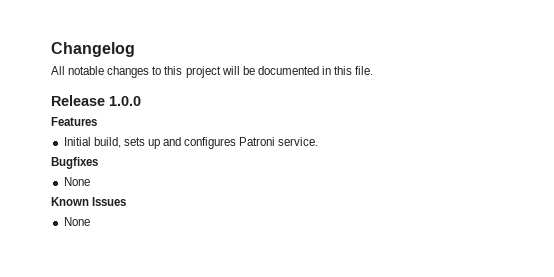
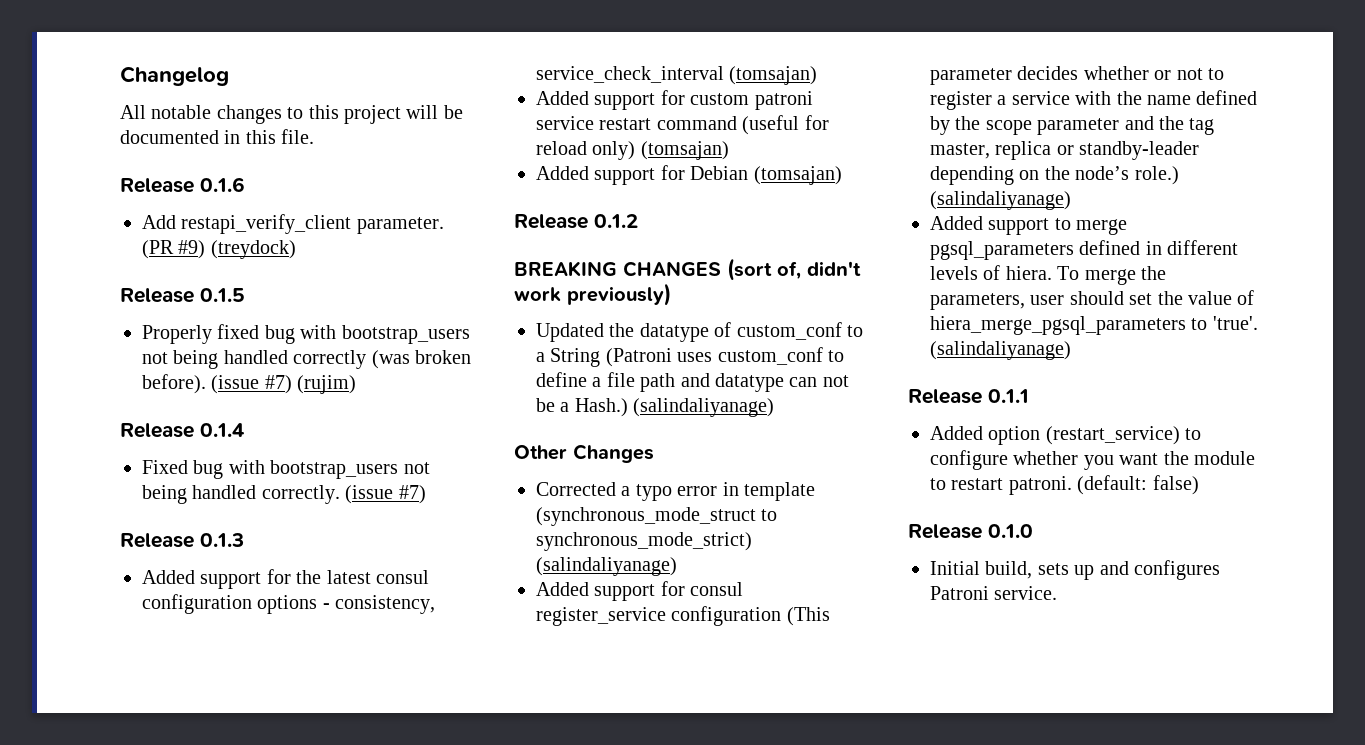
[109,96,141,106] [51,117,97,126] 1.0.0 // Features -> [200,177,245,192] [142,214,444,234] [142,240,296,259] [120,288,245,303] [142,324,470,344] [142,350,471,369] [142,374,357,394] [120,423,244,438] [142,460,430,479] [142,485,426,504] [120,533,244,548] [142,569,429,589] [142,594,436,614] [536,66,818,85] [536,90,813,110] [536,115,829,135] [536,141,729,160] [536,165,842,185] [514,214,638,229] [514,258,861,281] [514,283,671,306] [536,322,863,342] [536,347,844,367] [536,372,849,392] [536,398,775,417] [514,444,654,463] [536,482,815,501] [536,507,778,526] [536,532,752,551] [536,557,677,576] [536,581,744,601] [536,606,830,626] [930,66,1224,85] [930,90,1258,110] [930,116,1215,135] [930,141,1200,160] [930,166,1179,185] [930,191,1071,210] [930,216,1128,235] [930,240,1239,260] [930,265,1166,285] [930,290,1255,310] [930,316,1258,335] [930,341,1071,360] [908,389,1029,404] [930,426,1202,445] [930,450,1255,470] [930,475,1199,495] [908,524,1033,539] 0.1.6 // Add restapi_verify_client parameter. (PR #9) (treydock) // Release 0.1.5 // Properly fixed bug with bootstrap_users not being handled correctly (was broken before). (issue #7) (rujim) // Release 0.1.4 // Fixed bug with bootstrap_users not being handled correctly. (issue #7) // Release 0.1.3 // Added support for the latest consul configuration options - consistency, service_check_interval (tomsajan) // Added support for custom patroni service restart command (useful for reload only) (tomsajan) // Added support for Debian (tomsajan) // Release 0.1.2 // BREAKING CHANGES (sort of, didn't work previously) // Updated the datatype of custom_conf to a String (Patroni uses custom_conf to define a file path and datatype can not be a Hash.) (salindaliyanage) // Other Changes // Corrected a typo error in template (synchronous_mode_struct to synchronous_mode_strict) (salindaliyanage) // Added support for consul register_service configuration (This parameter decides whether or not to register a service with the name defined by the scope parameter and the tag master, replica or standby-leader depending on the node’s role.) (salindaliyanage) // Added support to merge pgsql_parameters defined in different levels of hiera. To merge the parameters, user should set the value of hiera_merge_pgsql_parameters to 'true'. (salindaliyanage) // Release 0.1.1 // Added option (restart_service) to configure whether you want the module to restart patroni. (default: false) // Release 0.1.0
[51,157,98,169] [63,177,90,186] [51,197,127,206] [63,217,90,226] // Bugfixes // None // Known Issues // None -> (1058, 593) none

